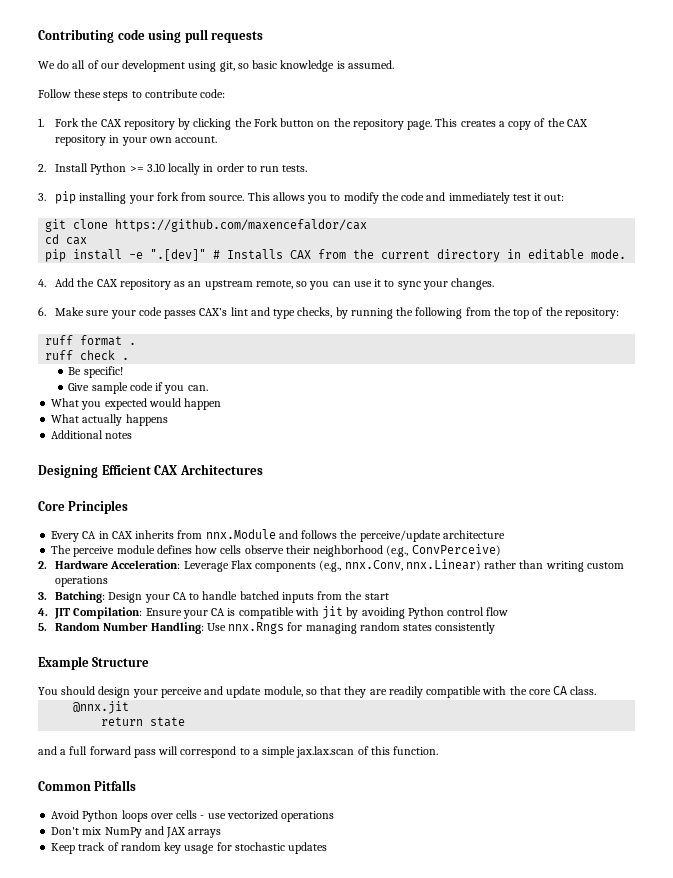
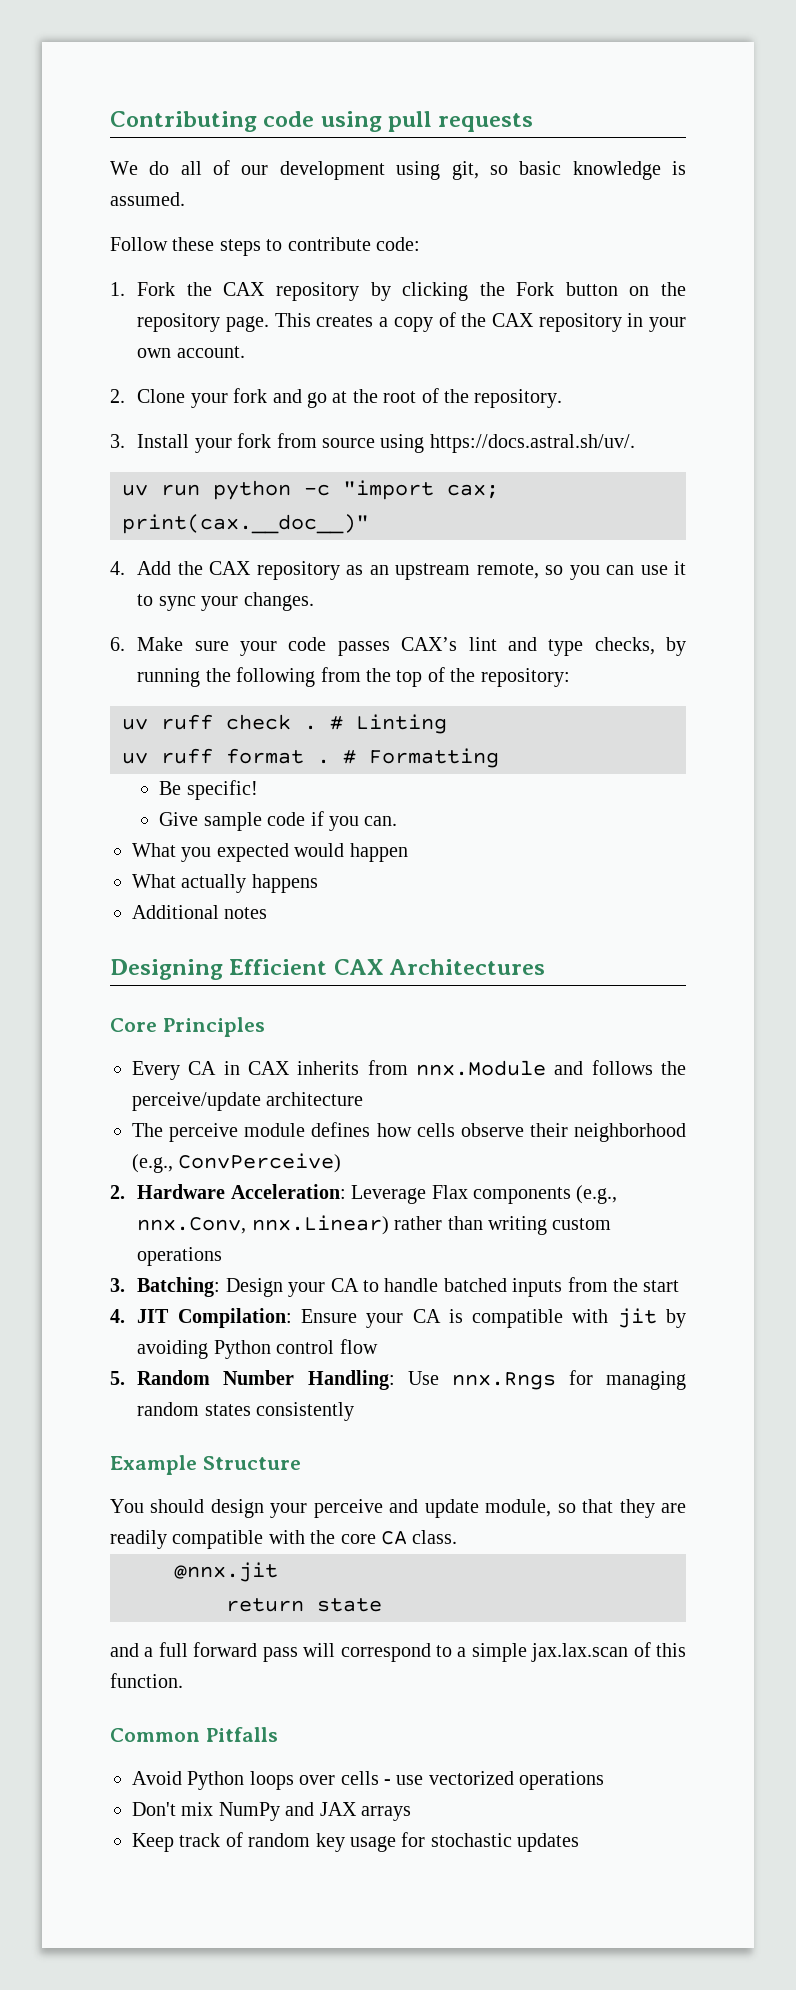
[55,163,308,175] [38,191,127,204] Install Python >= 3.10 locally in order to run tests. // 3. pip installing -> [137,388,563,408] [110,434,190,448] Clone your fork and go at the root of the repository. // 3. Install
[209,192,565,204] [45,219,368,232] [45,234,88,245] [45,249,627,262] source. This allows you to modify the code and immediately test it out: // git clone https://github.com/maxencefaldor/cax // cd cax // pip install -e ".[dev]" # Installs CAX from the current directory in editable mode. -> [321,434,635,453] [122,480,499,500] [122,514,369,534] source using https://docs.astral.sh/uv/. // uv run python -c "import cax; print(cax.__doc__)"
(619, 313) none -> [122,714,447,734] [122,752,148,764] uv ruff check . # Linting // uv
[45,350,130,360] // ruff check . -> [343,748,499,768] # Formatting

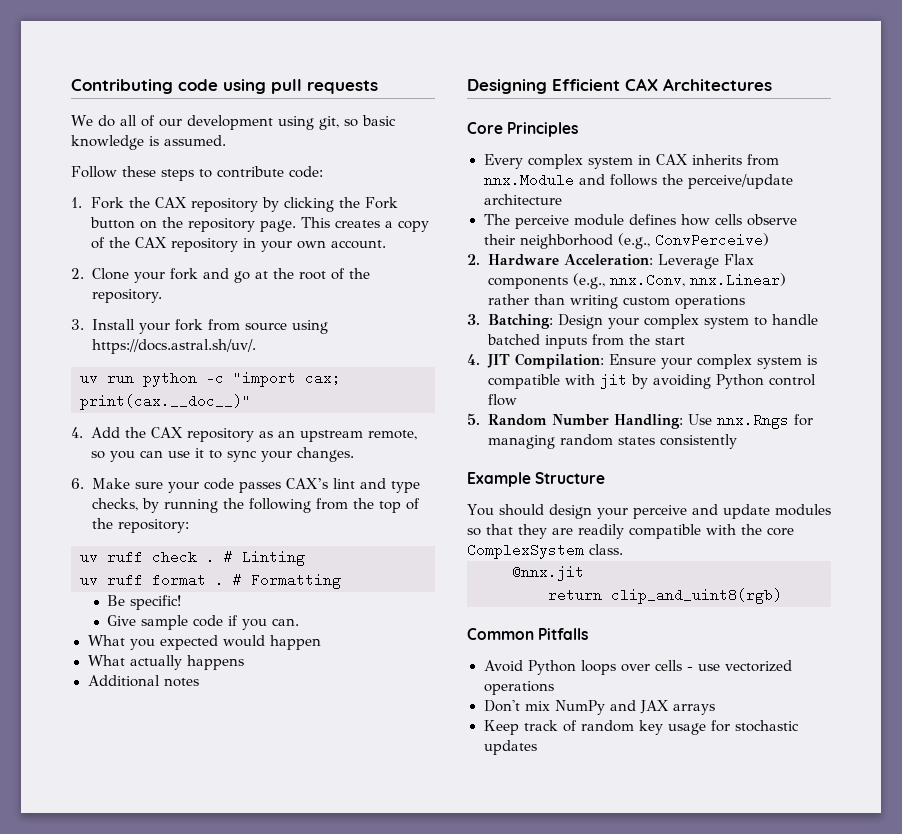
[188,1061,217,1075] CA -> [527,154,633,169] complex system
[330,1278,359,1292] CA -> [643,314,749,329] complex system
[412,1309,441,1323] CA -> [696,354,802,369] complex system
[485,1499,552,1517] module, -> [774,504,831,516] modules
[381,1531,407,1545] CA -> [467,543,584,559] ComplexSystem
[317,1598,382,1612] [110,1642,686,1662] [110,1673,183,1688] state // and a full forward pass will correspond to a simple jax.lax.scan of this function. -> [611,588,782,604] clip_and_uint8(rgb)

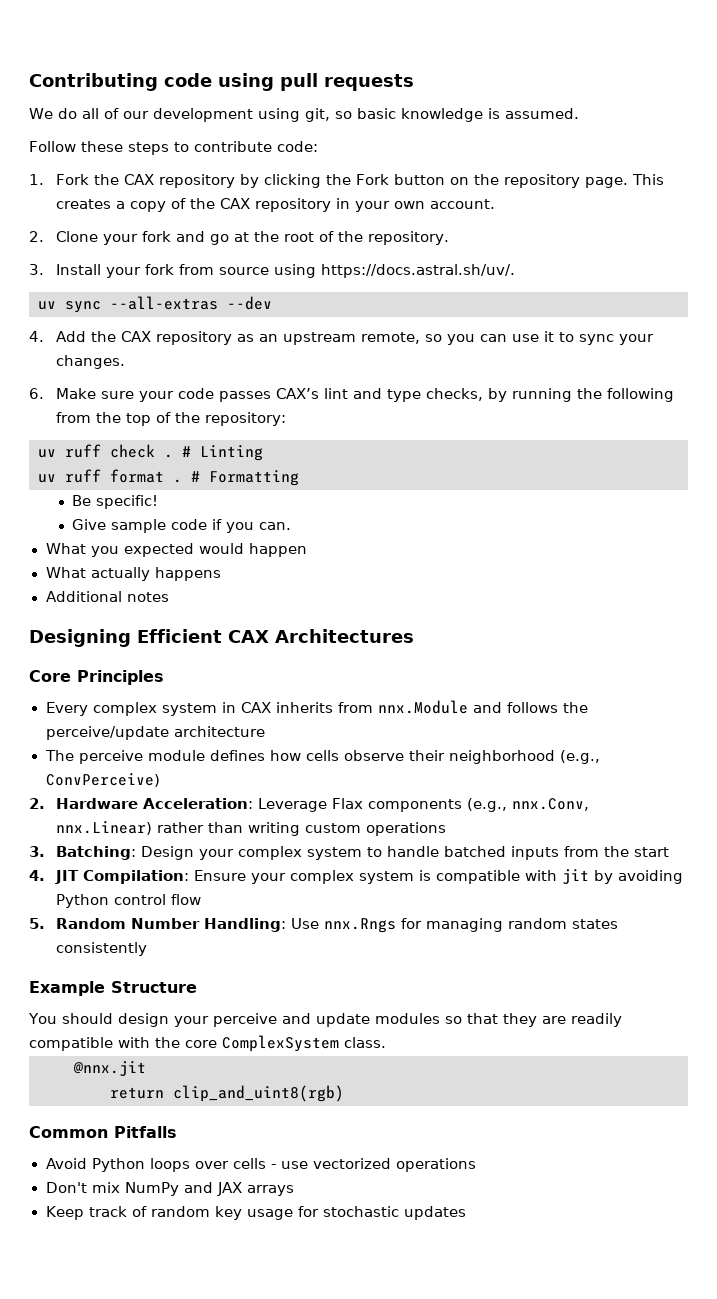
[107,371,341,387] [80,394,251,410] run python -c "import cax; print(cax.__doc__)" -> [65,296,272,313] sync --all-extras --dev

